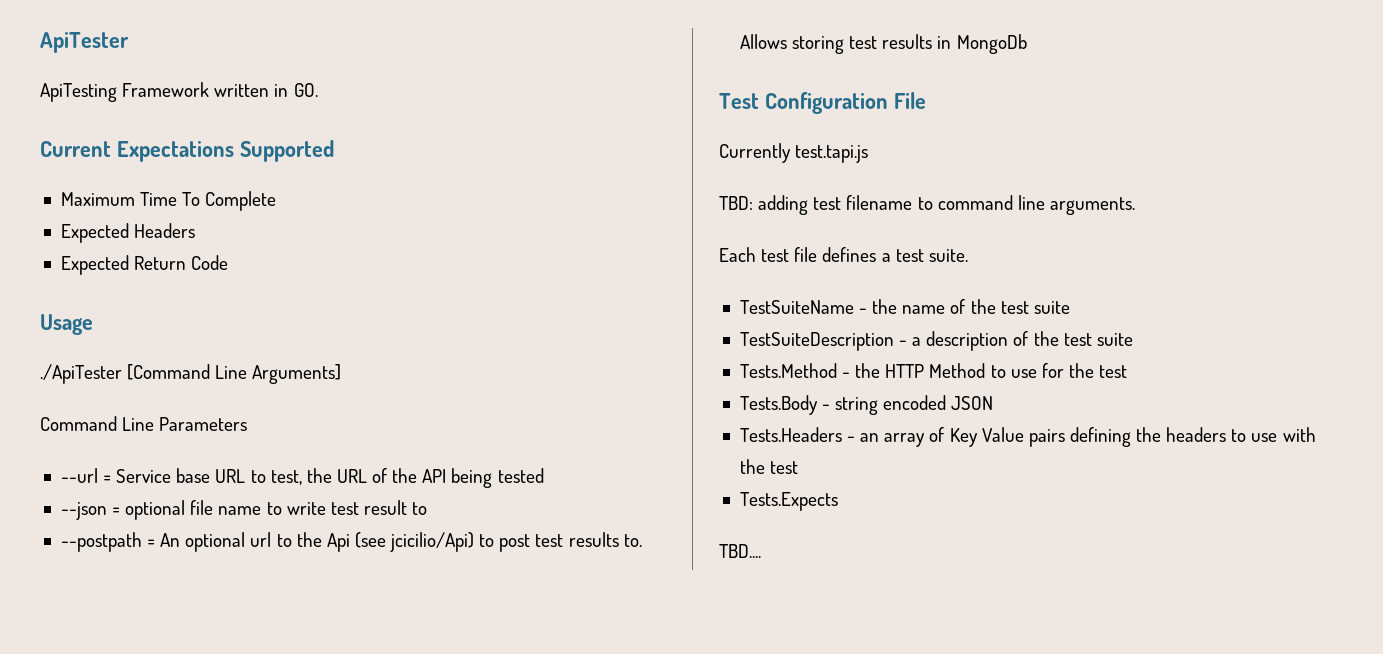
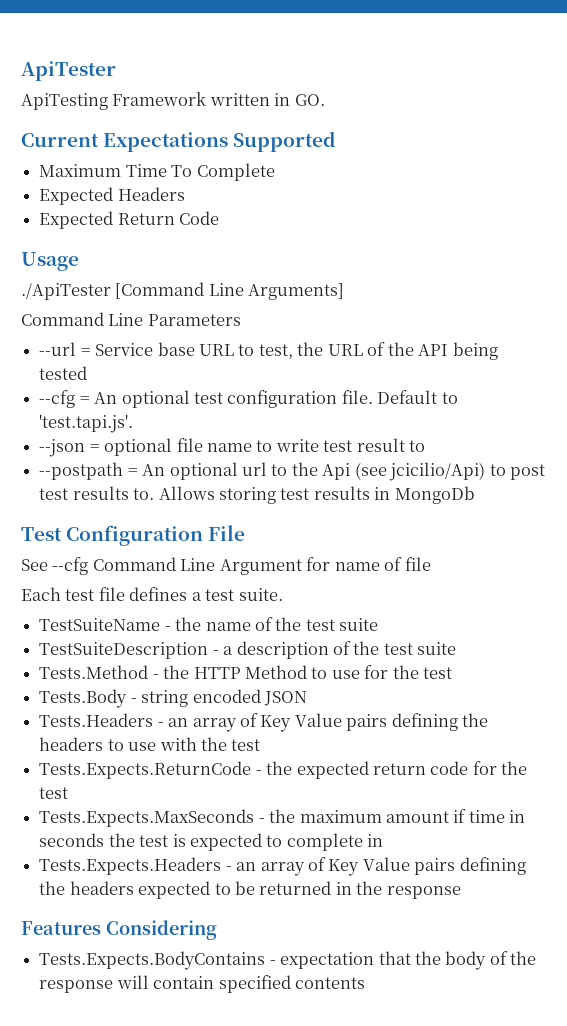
(544, 475) none -> [39,390,458,408] [39,414,134,433] // --cfg = An optional test configuration file. Default to 'test.tapi.js'.
[719,143,869,163] [719,195,1135,215] Currently test.tapi.js // TBD: adding test filename to command line arguments. -> [21,557,431,575] See --cfg Command Line Argument for name of file
[739,492,838,511] [719,544,761,558] Tests.Expects // TBD.... -> [39,761,528,779] [39,787,69,799] [39,809,526,827] [39,833,384,851] [39,857,526,876] [39,881,461,899] [21,920,217,940] [39,951,537,970] [39,975,365,993] Tests.Expects.ReturnCode - the expected return code for the test // Tests.Expects.MaxSeconds - the maximum amount if time in seconds the test is expected to complete in // Tests.Expects.Headers - an array of Key Value pairs defining the headers expected to be returned in the response // Features Considering // Tests.Expects.BodyContains - expectation that the body of the response will contain specified contents

